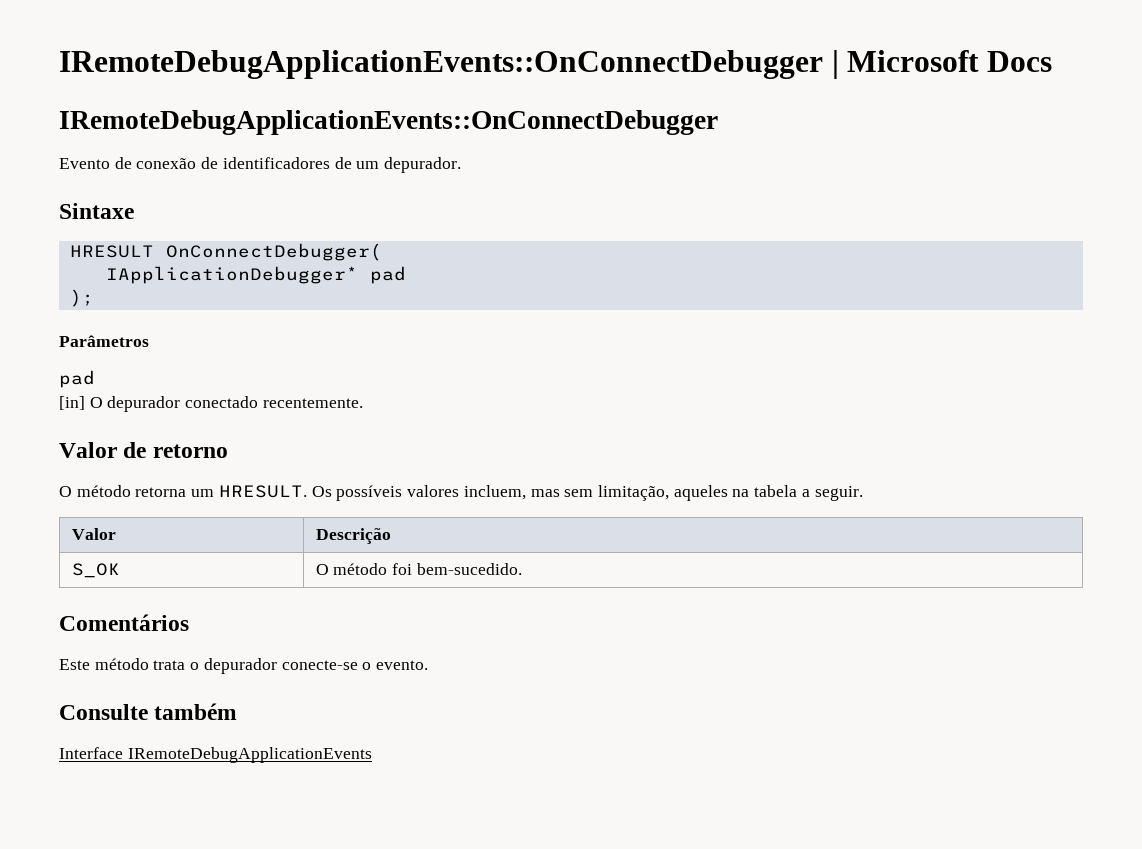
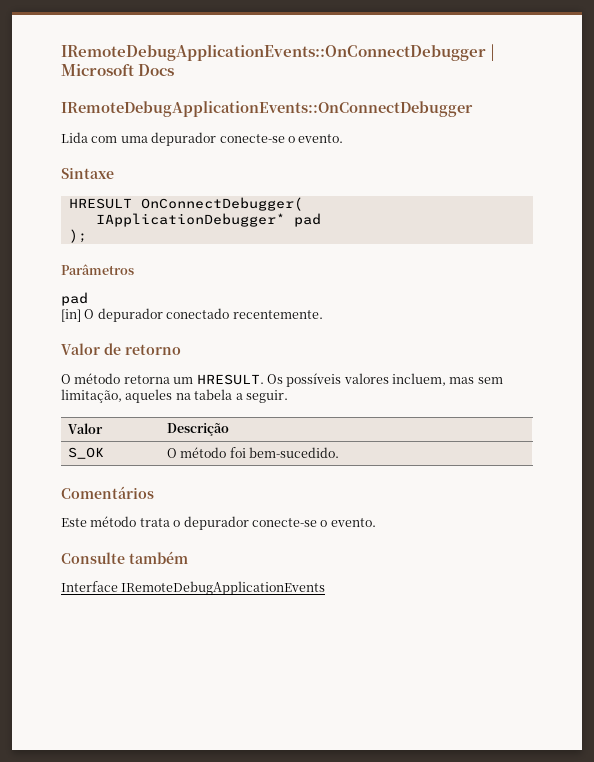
[59,157,462,173] Evento de conexão de identificadores de um depurador. -> [61,132,344,146] Lida com uma depurador conecte-se o evento.

